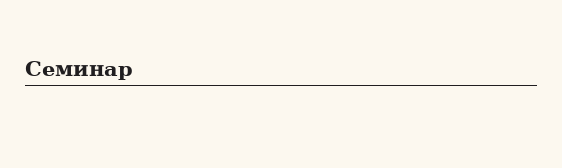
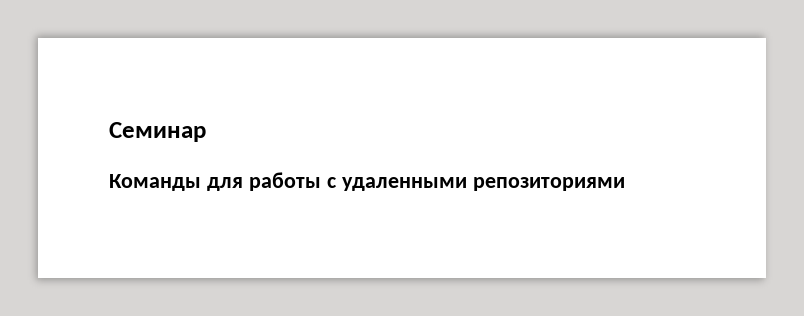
(133, 70) none -> [109,172,625,191] // Команды для работы с удаленными репозиториями

